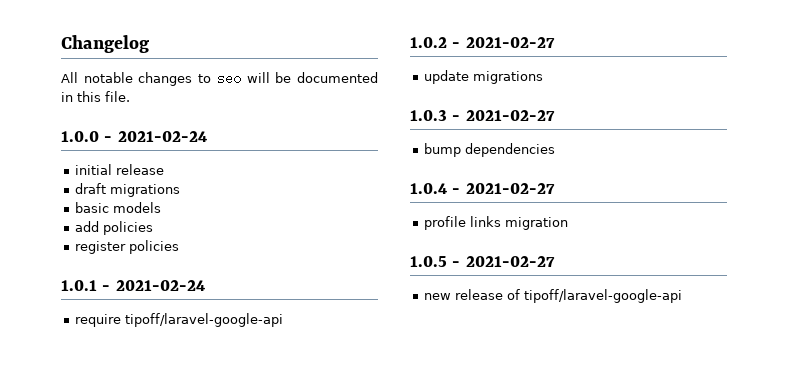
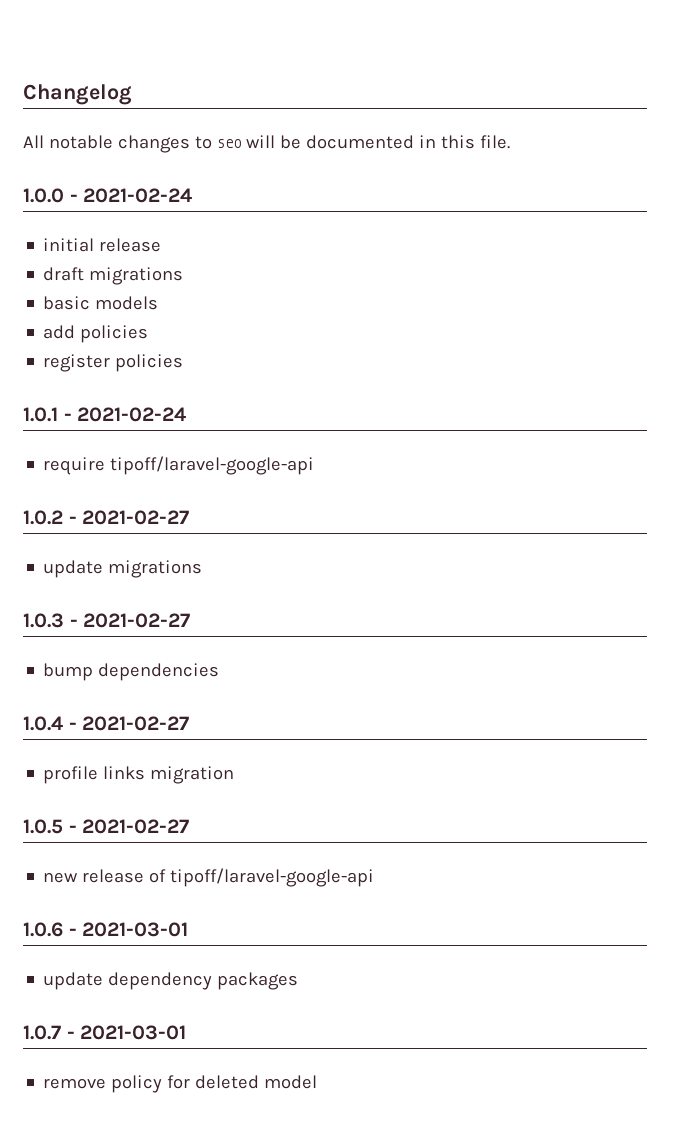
(683, 296) none -> [23,922,189,937] [43,972,299,990] [23,1025,187,1040] [43,1075,318,1093] // 1.0.6 - 2021-03-01 // update dependency packages // 1.0.7 - 2021-03-01 // remove policy for deleted model

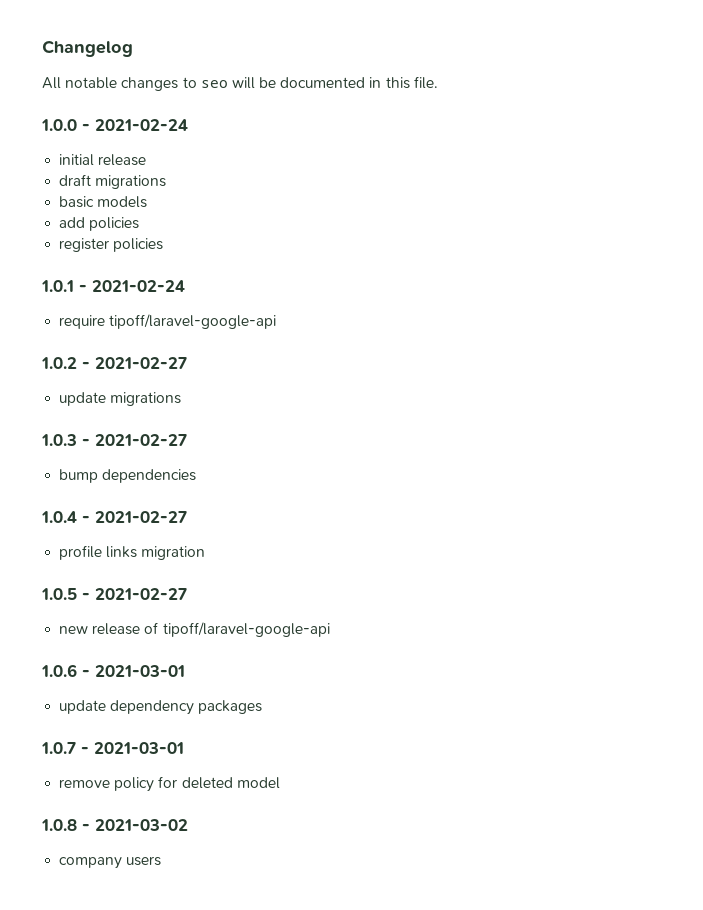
(318, 1082) none -> [41,819,188,831] [59,856,162,869] // 1.0.8 - 2021-03-02 // company users

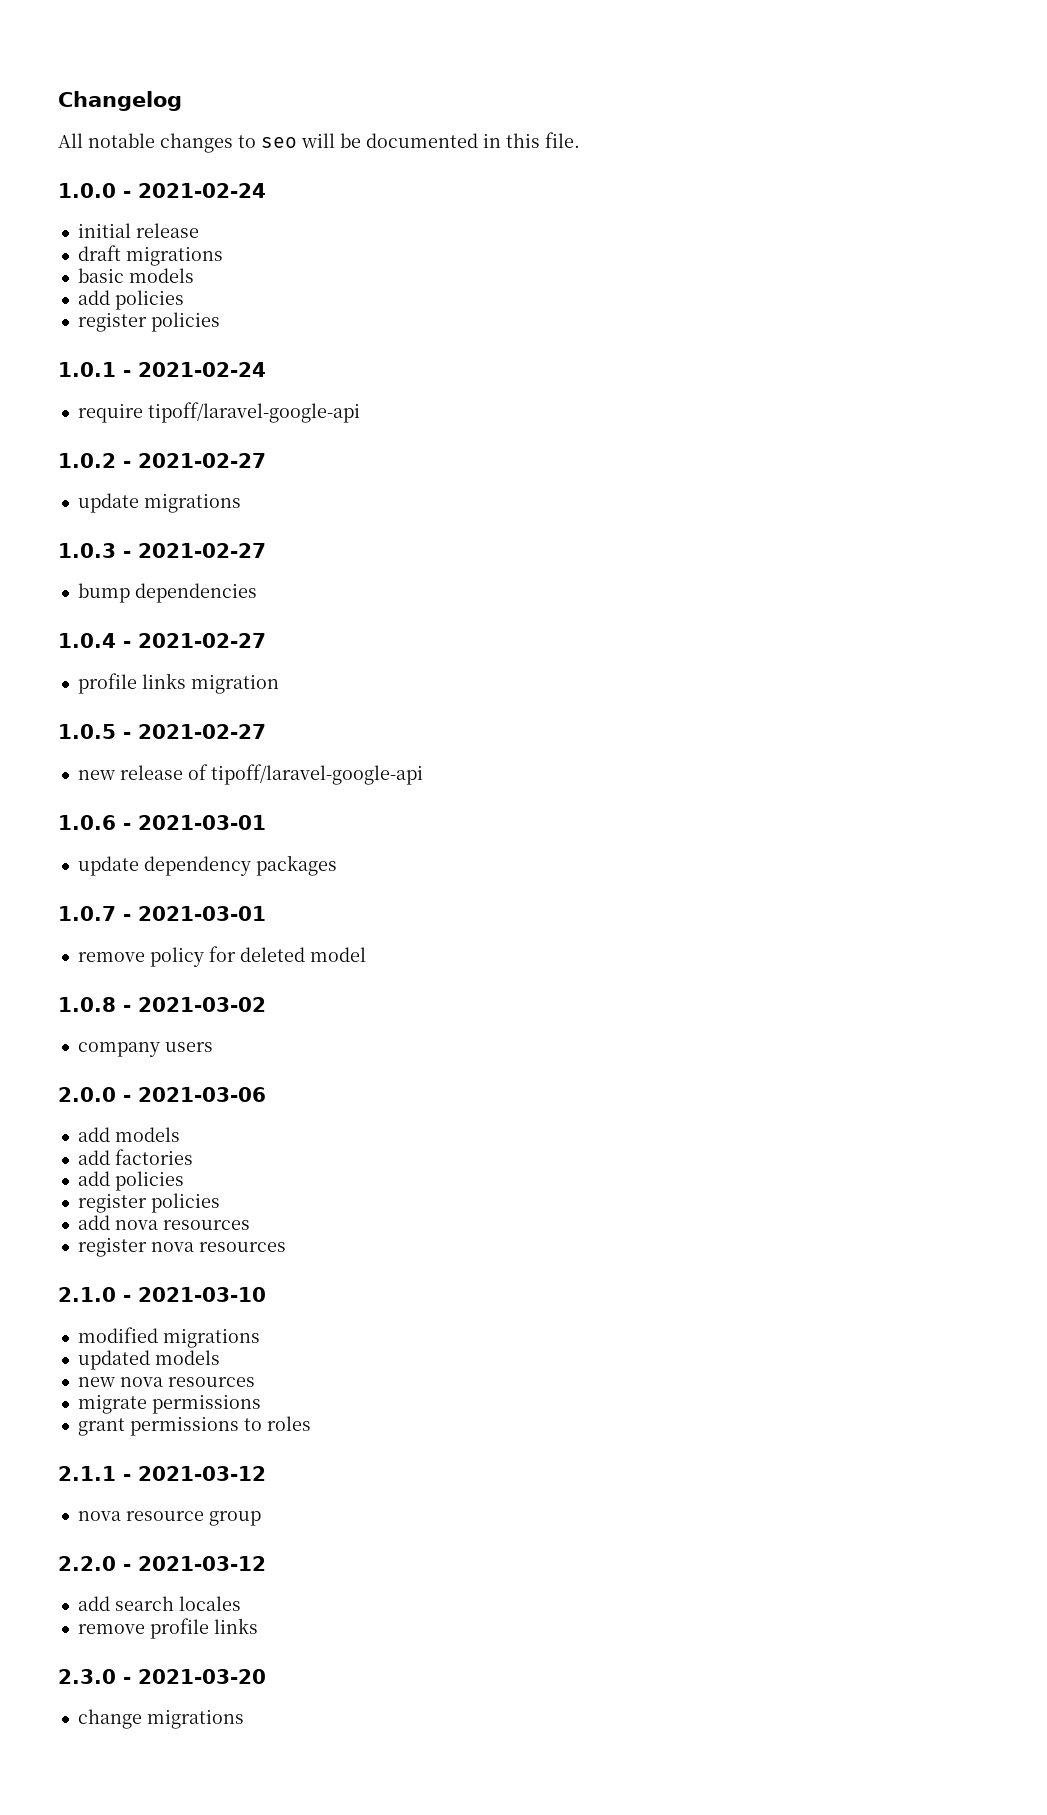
(162, 861) none -> [58,1087,266,1102] [77,1127,180,1142] [77,1149,193,1165] [77,1171,184,1191] [77,1193,220,1213] [77,1215,250,1230] [77,1237,286,1257] [58,1287,266,1302] [77,1327,260,1348] [77,1350,220,1370] [77,1377,255,1387] [77,1394,261,1414] [77,1416,311,1436] [58,1466,266,1481] [77,1511,261,1526] [58,1556,266,1571] [77,1596,241,1611] [77,1618,258,1639] [58,1669,266,1684] [77,1709,244,1729] // 2.0.0 - 2021-03-06 // add models // add factories // add policies // register policies // add nova resources // register nova resources // 2.1.0 - 2021-03-10 // modified migrations // updated models // new nova resources // migrate permissions // grant permissions to roles // 2.1.1 - 2021-03-12 // nova resource group // 2.2.0 - 2021-03-12 // add search locales // remove profile links // 2.3.0 - 2021-03-20 // change migrations

